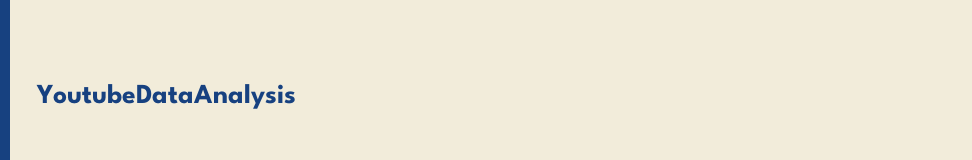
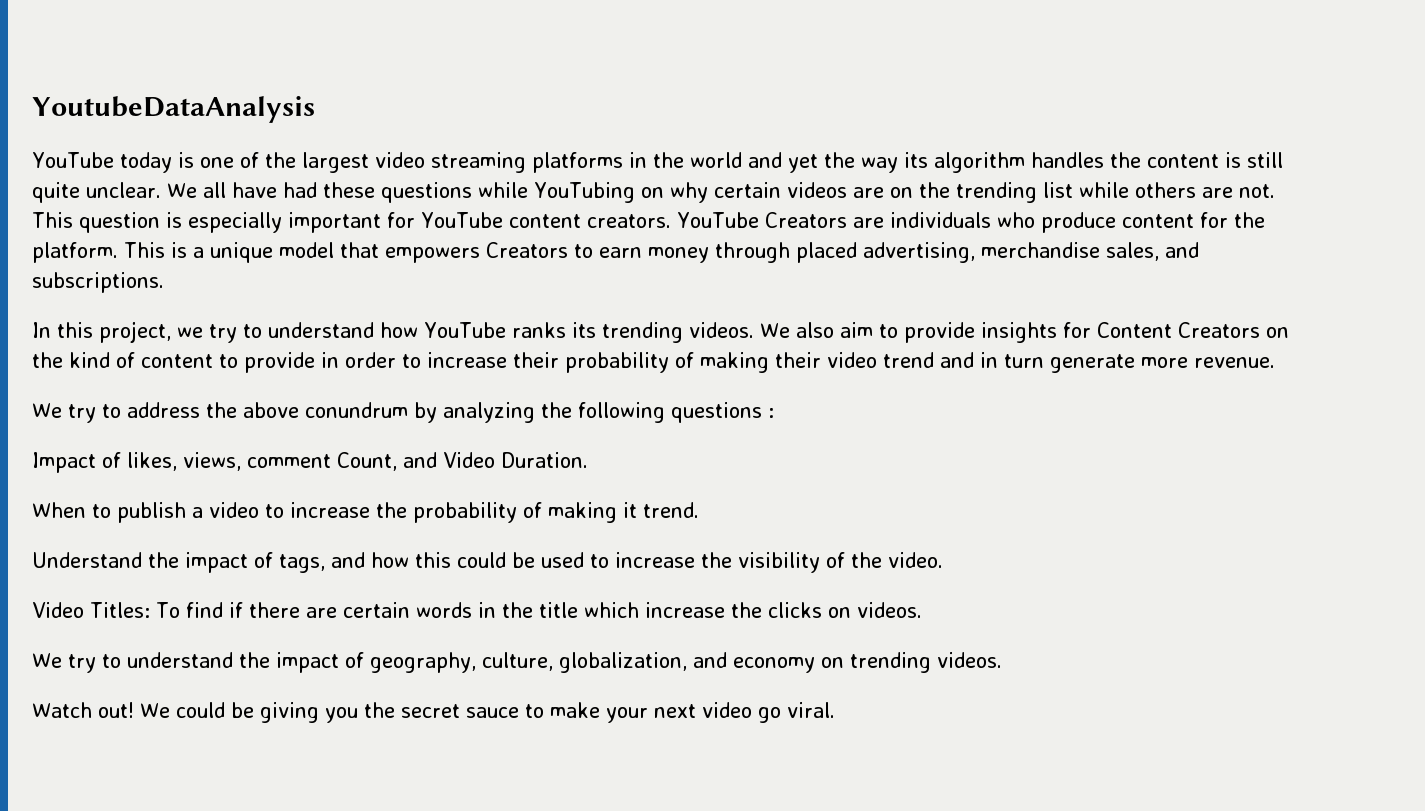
(296, 96) none -> [32,152,1283,173] [32,182,1275,203] [32,212,1265,233] [32,242,1199,263] [32,272,164,293] [32,321,1289,343] [32,352,1275,373] [32,402,774,423] [32,452,588,473] [32,502,699,523] [32,552,943,573] [32,602,922,618] [32,652,1002,673] [32,702,835,723] // YouTube today is one of the largest video streaming platforms in the world and yet the way its algorithm handles the content is still quite unclear. We all have had these questions while YouTubing on why certain videos are on the trending list while others are not. This question is especially important for YouTube content creators. YouTube Creators are individuals who produce content for the platform. This is a unique model that empowers Creators to earn money through placed advertising, merchandise sales, and subscriptions. // In this project, we try to understand how YouTube ranks its trending videos. We also aim to provide insights for Content Creators on the kind of content to provide in order to increase their probability of making their video trend and in turn generate more revenue. // We try to address the above conundrum by analyzing the following questions : // Impact of likes, views, comment Count, and Video Duration. // When to publish a video to increase the probability of making it trend. // Understand the impact of tags, and how this could be used to increase the visibility of the video. // Video Titles: To find if there are certain words in the title which increase the clicks on videos. // We try to understand the impact of geography, culture, globalization, and economy on trending videos. // Watch out! We could be giving you the secret sauce to make your next video go viral.

